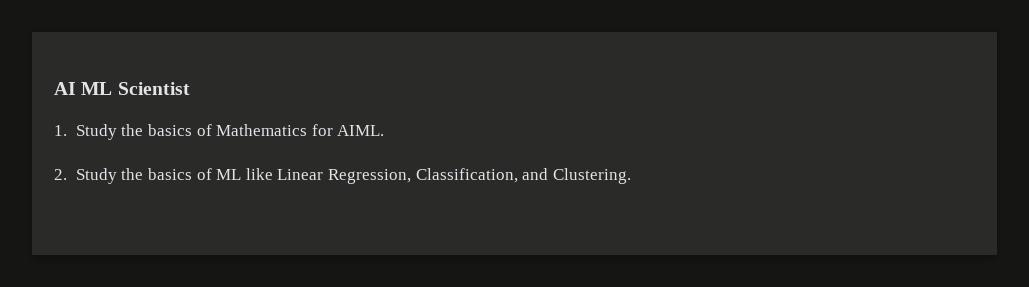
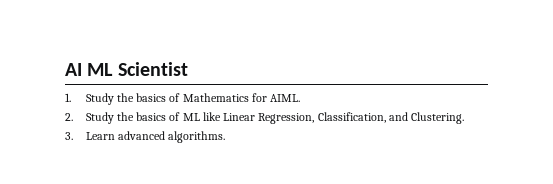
(631, 176) none -> [65,131,226,143] // 3. Learn advanced algorithms.

